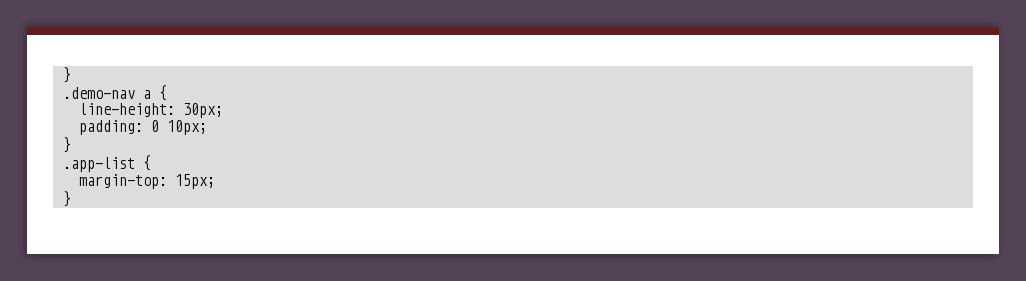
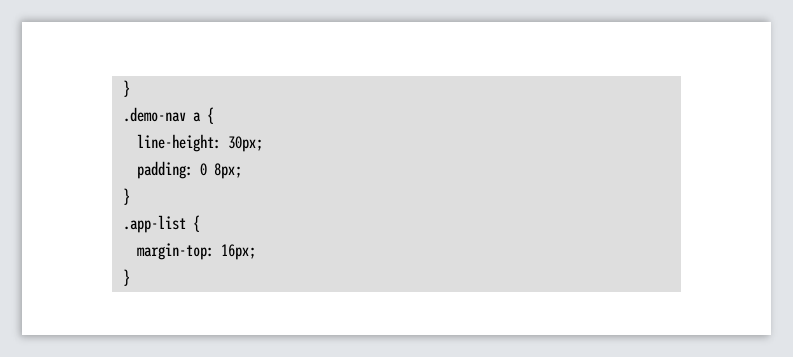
[167,120,208,135] 10px; -> [213,163,242,179] 8px;
[175,174,216,189] 15px; -> [220,244,256,260] 16px;

